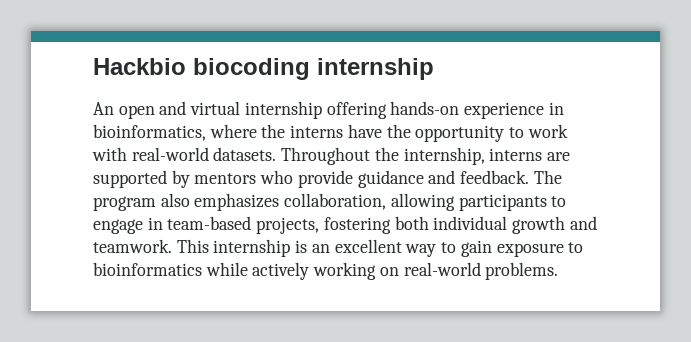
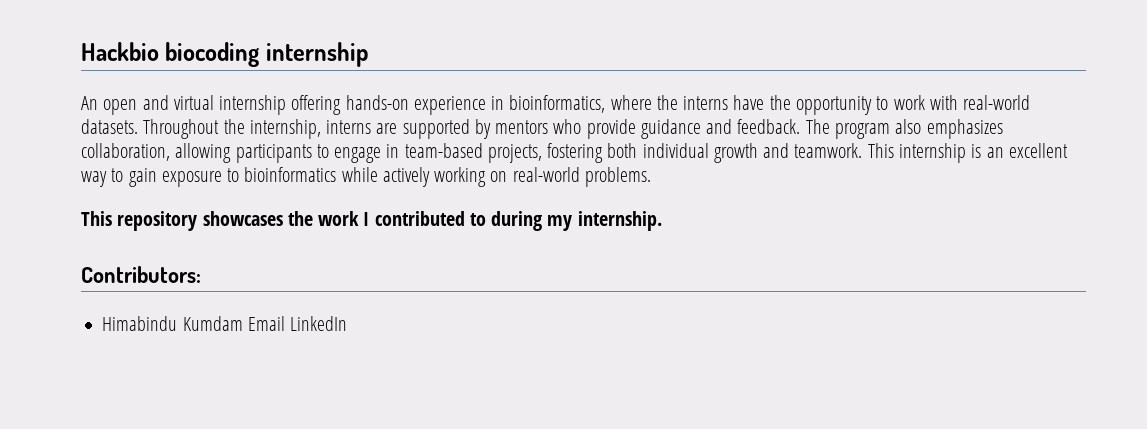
(559, 271) none -> [81,211,662,231] [81,266,201,283] [102,316,348,331] // This repository showcases the work I contributed to during my internship. // Contributors: // Himabindu Kumdam Email LinkedIn

